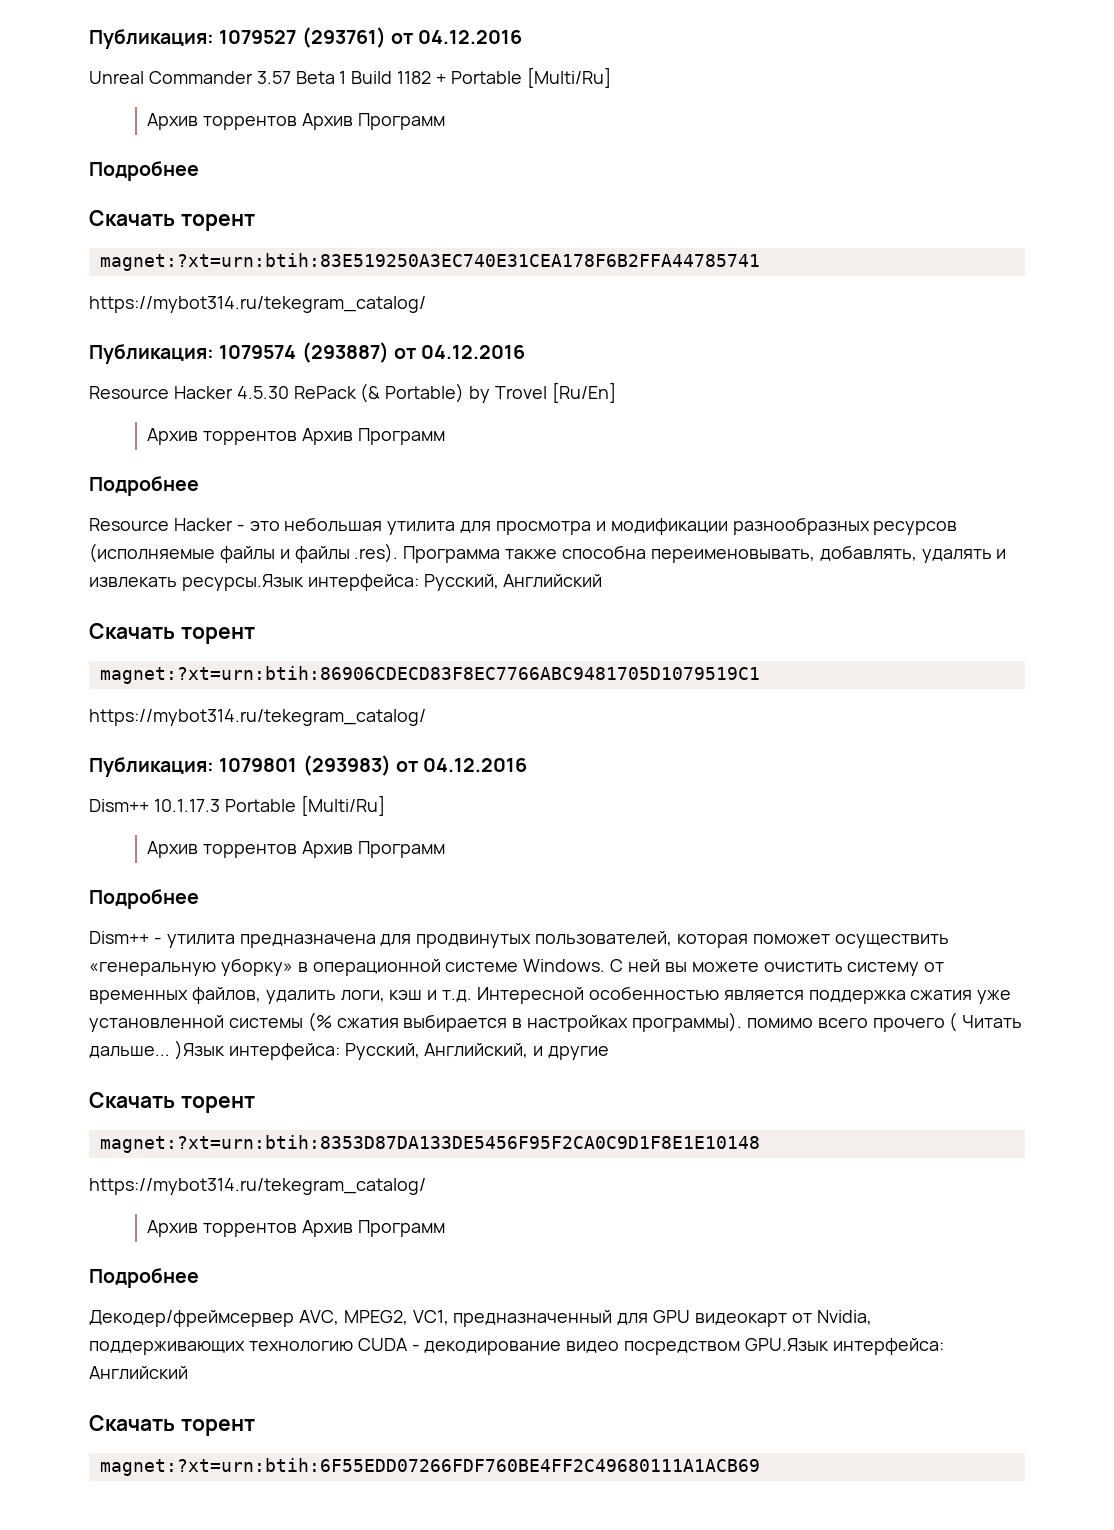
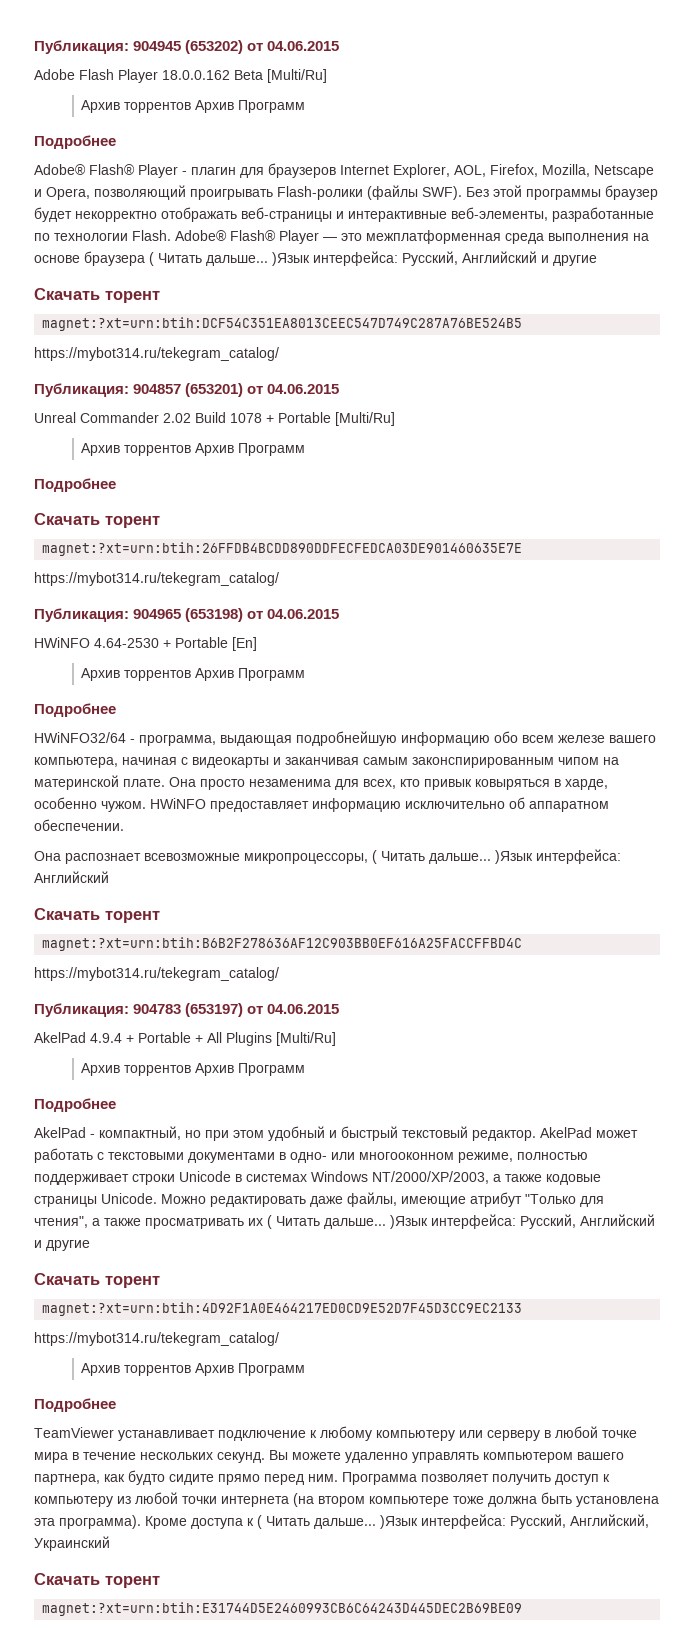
[89,27,523,49] [89,71,432,84] Публикация: 1079527 (293761) от 04.12.2016 // Unreal Commander 3.57 Beta 1 Build 1182 -> [34,40,340,54] [34,69,327,83] [81,100,306,113] [34,135,116,149] [34,163,654,178] [34,185,658,200] [34,207,654,222] [34,230,649,244] [34,251,597,266] [34,288,160,303] [42,317,523,331] [34,347,279,361] [34,383,340,397] [34,412,262,423] Публикация: 904945 (653202) от 04.06.2015 // Adobe Flash Player 18.0.0.162 Beta [Multi/Ru] // Архив торрентов Архив Программ // Подробнее // Adobe® Flash® Player - плагин для браузеров Internet Explorer, AOL, Firefox, Mozilla, Netscape и Opera, позволяющий проигрывать Flash-ролики (файлы SWF). Без этой программы браузер будет некорректно отображать веб-страницы и интерактивные веб-элементы, разработанные по технологии Flash. Adobe® Flash® Player — это межплатформенная среда выполнения на основе браузера ( Читать дальше... )Язык интерфейса: Русский, Английский и другие // Скачать торент // magnet:?xt=urn:btih:DCF54C351EA8013CEEC547D749C287A76BE524B5 // https://mybot314.ru/tekegram_catalog/ // Публикация: 904857 (653201) от 04.06.2015 // Unreal Commander 2.02 Build 1078
[99,253,760,271] [89,296,426,313] [89,342,526,364] [89,382,616,403] [147,428,445,445] [89,476,199,496] [89,517,958,535] [89,543,1007,563] [89,574,603,591] [89,623,255,644] [99,666,760,684] [89,709,426,726] [89,755,528,777] [89,795,385,816] [147,841,445,858] [89,889,199,909] [89,931,949,948] [89,958,945,976] [89,986,1012,1004] [89,1012,1023,1032] [89,1040,610,1060] [89,1092,255,1113] [99,1135,760,1153] magnet:?xt=urn:btih:83E519250A3EC740E31CEA178F6B2FFA44785741 // https://mybot314.ru/tekegram_catalog/ // Публикация: 1079574 (293887) от 04.12.2016 // Resource Hacker 4.5.30 RePack (& Portable) by Trovel [Ru/En] // Архив торрентов Архив Программ // Подробнее // Resource Hacker - это небольшая утилита для просмотра и модификации разнообразных ресурсов (исполняемые файлы и файлы .res). Программа также способна переименовывать, добавлять, удалять и извлекать ресурсы.Язык интерфейса: Русский, Английский // Скачать торент // magnet:?xt=urn:btih:86906CDECD83F8EC7766ABC9481705D1079519C1 // https://mybot314.ru/tekegram_catalog/ // Публикация: 1079801 (293983) от 04.12.2016 // Dism++ 10.1.17.3 Portable [Multi/Ru] // Архив торрентов Архив Программ // Подробнее // Dism++ - утилита предназначена для продвинутых пользователей, которая поможет осуществить «генеральную уборку» в операционной системе Windows. С ней вы можете очистить систему от временных файлов, удалить логи, кэш и т.д. Интересной особенностью является поддержка сжатия уже установленной системы (% сжатия выбирается в настройках программы). помимо всего прочего ( Читать дальше... )Язык интерфейса: Русский, Английский, и другие // Скачать торент // magnet:?xt=urn:btih:8353D87DA133DE5456F95F2CA0C9D1F8E1E10148 -> [42,542,523,556] [34,572,279,586] [34,608,340,622] [34,637,257,651] [81,668,306,681] [34,703,116,717] [34,731,656,746] [34,757,619,768] [34,775,608,790] [34,797,609,812] [34,819,124,831] [34,849,621,864] [34,871,109,883] [34,908,160,923] [42,937,523,951] [34,967,279,981] [34,1003,340,1017] [34,1032,336,1046] [81,1063,306,1076] [34,1098,116,1112] [34,1126,638,1141] [34,1148,588,1163] [34,1171,601,1185] [34,1192,604,1207] [34,1214,655,1229] [34,1240,90,1251] [34,1273,160,1288] [42,1302,523,1316] magnet:?xt=urn:btih:26FFDB4BCDD890DDFECFEDCA03DE901460635E7E // https://mybot314.ru/tekegram_catalog/ // Публикация: 904965 (653198) от 04.06.2015 // HWiNFO 4.64-2530 + Portable [En] // Архив торрентов Архив Программ // Подробнее // HWiNFO32/64 - программа, выдающая подробнейшую информацию обо всем железе вашего компьютера, начиная с видеокарты и заканчивая самым законспирированным чипом на материнской плате. Она просто незаменима для всех, кто привык ковыряться в харде, особенно чужом. HWiNFO предоставляет информацию исключительно об аппаратном обеспечении. // Она распознает всевозможные микропроцессоры, ( Читать дальше... )Язык интерфейса: Английский // Скачать торент // magnet:?xt=urn:btih:B6B2F278636AF12C903BB0EF616A25FACCFFBD4C // https://mybot314.ru/tekegram_catalog/ // Публикация: 904783 (653197) от 04.06.2015 // AkelPad 4.9.4 + Portable + All Plugins [Multi/Ru] // Архив торрентов Архив Программ // Подробнее // AkelPad - компактный, но при этом удобный и быстрый текстовый редактор. AkelPad может работать с текстовыми документами в одно- или многооконном режиме, полностью поддерживает строки Unicode в системах Windows NT/2000/XP/2003, а также кодовые страницы Unicode. Можно редактировать даже файлы, имеющие атрибут "Только для чтения", а также просматривать их ( Читать дальше... )Язык интерфейса: Русский, Английский и другие // Скачать торент // magnet:?xt=urn:btih:4D92F1A0E464217ED0CD9E52D7F45D3CC9EC2133
[89,1310,872,1327] [89,1338,944,1355] [89,1366,188,1380] [89,1415,255,1436] [99,1458,760,1476] Декодер/фреймсервер AVC, MPEG2, VC1, предназначенный для GPU видеокарт от Nvidia, поддерживающих технологию CUDA - декодирование видео посредством GPU.Язык интерфейса: Английский // Скачать торент // magnet:?xt=urn:btih:6F55EDD07266FDF760BE4FF2C49680111A1ACB69 -> [34,1426,637,1441] [34,1450,624,1463] [34,1470,610,1485] [34,1492,659,1507] [34,1514,649,1529] [34,1536,110,1551] [34,1573,160,1588] [42,1602,523,1616] TeamViewer устанавливает подключение к любому компьютеру или серверу в любой точке мира в течение нескольких секунд. Вы можете удаленно управлять компьютером вашего партнера, как будто сидите прямо перед ним. Программа позволяет получить доступ к компьютеру из любой точки интернета (на втором компьютере тоже должна быть установлена эта программа). Кроме доступа к ( Читать дальше... )Язык интерфейса: Русский, Английский, Украинский // Скачать торент // magnet:?xt=urn:btih:E31744D5E2460993CB6C64243D445DEC2B69BE09

